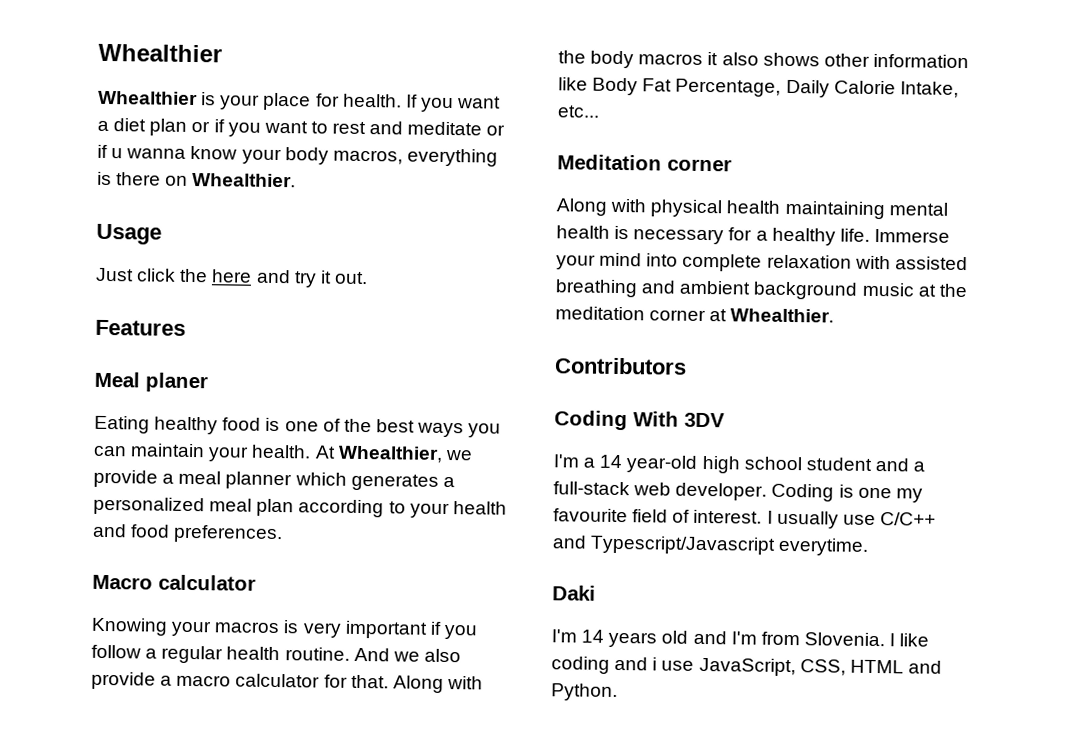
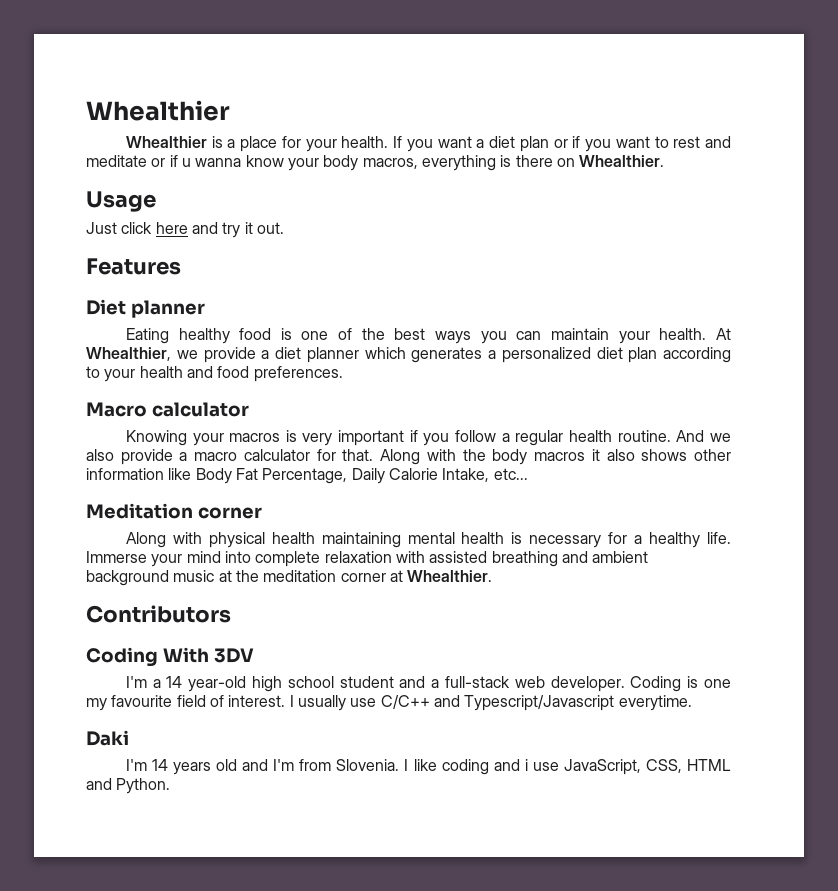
[219,94,261,110] your -> [227,139,236,148] a
(340, 100) none -> [305,139,337,152] your
[179,268,209,283] the -> (153, 228) none
[94,371,208,393] Meal planer -> [86,299,205,318] Diet planner
[178,470,222,485] meal -> [275,347,301,359] diet
[209,498,253,512] meal -> [596,347,623,359] diet

